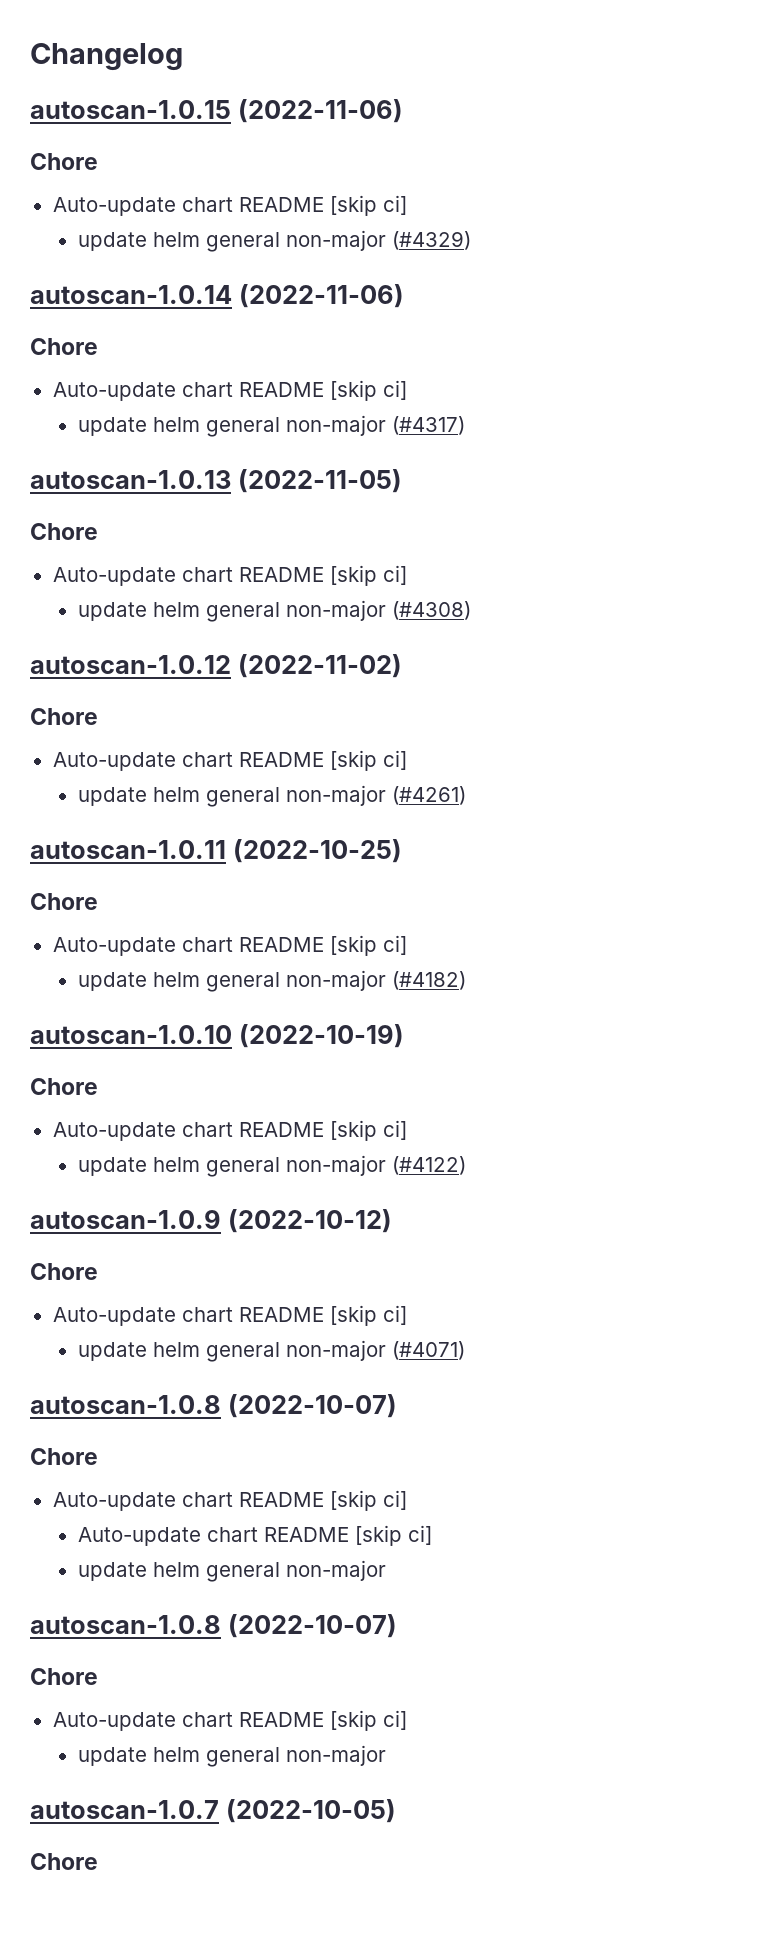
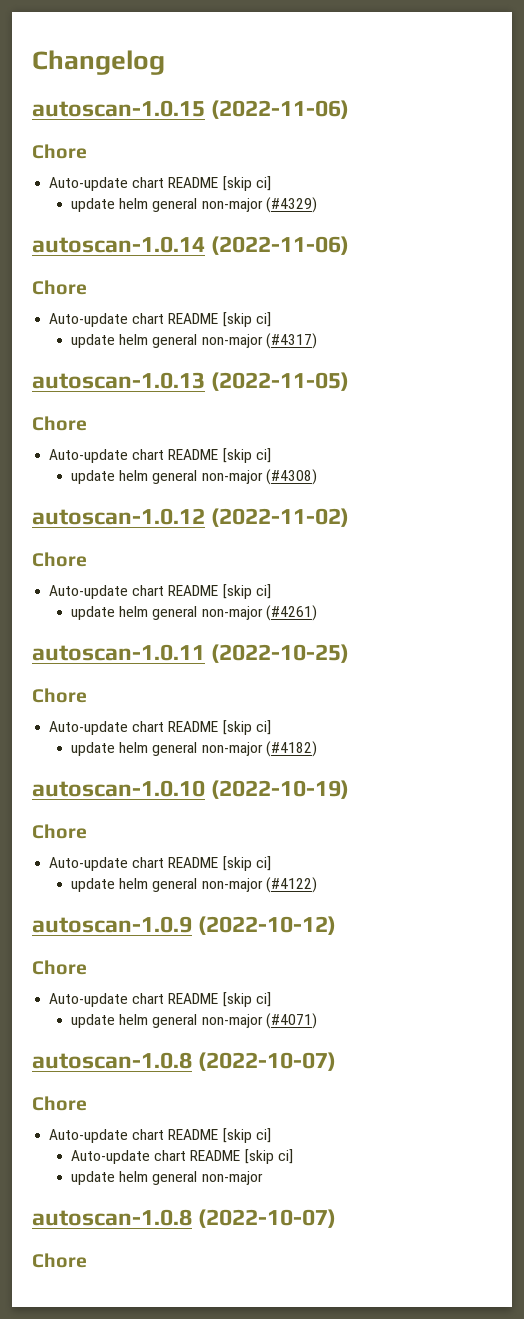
[52,1710,407,1731] [77,1745,386,1767] [30,1799,396,1823] [30,1853,98,1870] // Auto-update chart README [skip ci] // update helm general non-major // autoscan-1.0.7 (2022-10-05) // Chore -> (87, 1260) none

